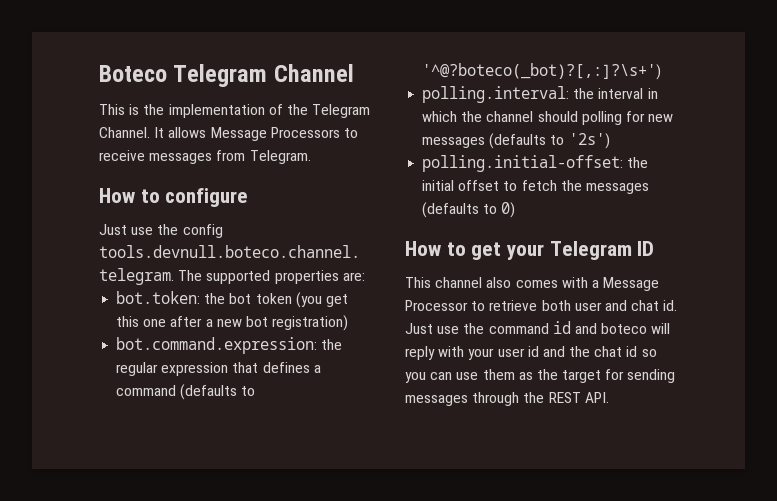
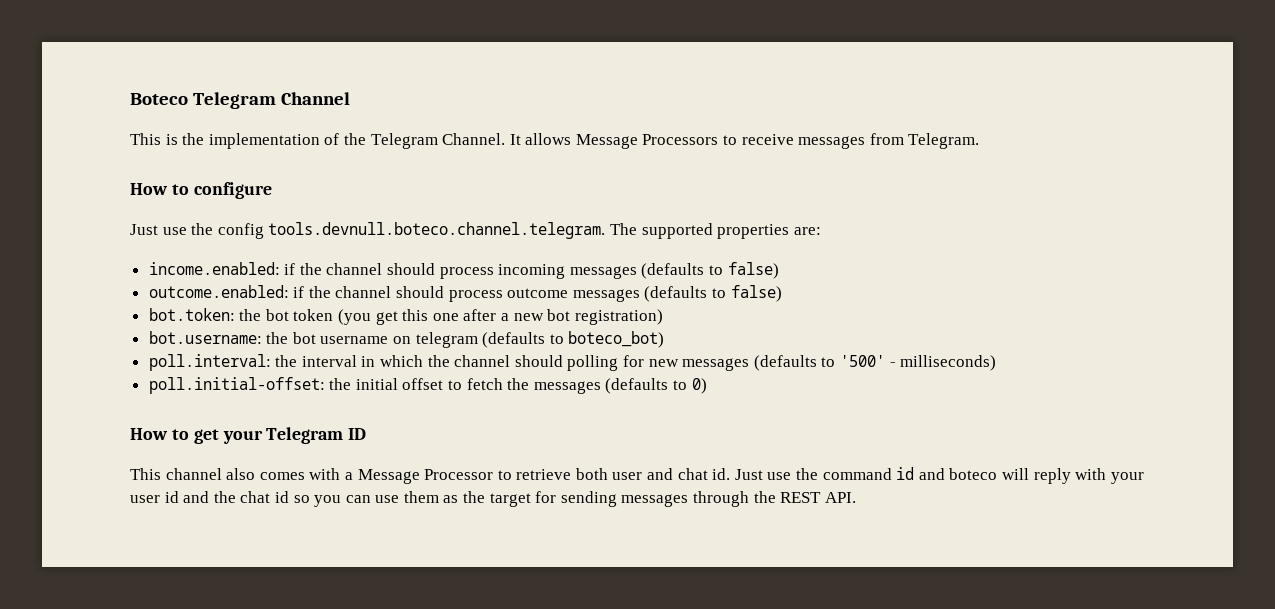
(365, 276) none -> [148,262,779,279] [148,285,782,302] // income.enabled: if the channel should process incoming messages (defaults to false) // outcome.enabled: if the channel should process outcome messages (defaults to false)
[116,337,343,354] [116,362,321,376] [116,384,256,400] [422,63,662,80] [422,86,570,103] bot.command.expression: the regular expression that defines a command (defaults to '^@?boteco(_bot)?[,:]?\s+') // polling.interval: -> [148,331,665,348] [148,354,271,371] bot.username: the bot username on telegram (defaults to boteco_bot) // poll.interval:
[568,133,610,149] [422,155,624,172] '2s') // polling.initial-offset: -> [839,355,997,371] [148,377,325,394] '500' - milliseconds) // poll.initial-offset:

